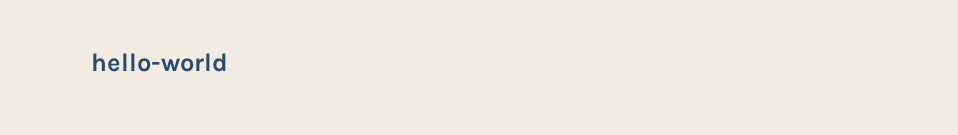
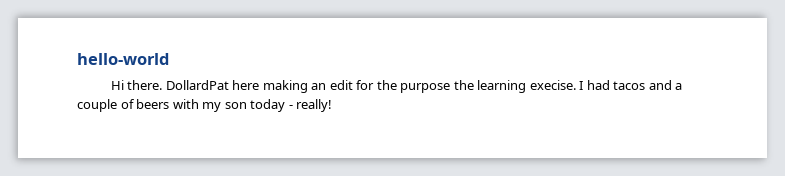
(228, 62) none -> [110,80,683,93] [77,99,333,112] // Hi there. DollardPat here making an edit for the purpose the learning execise. I had tacos and a couple of beers with my son today - really!

